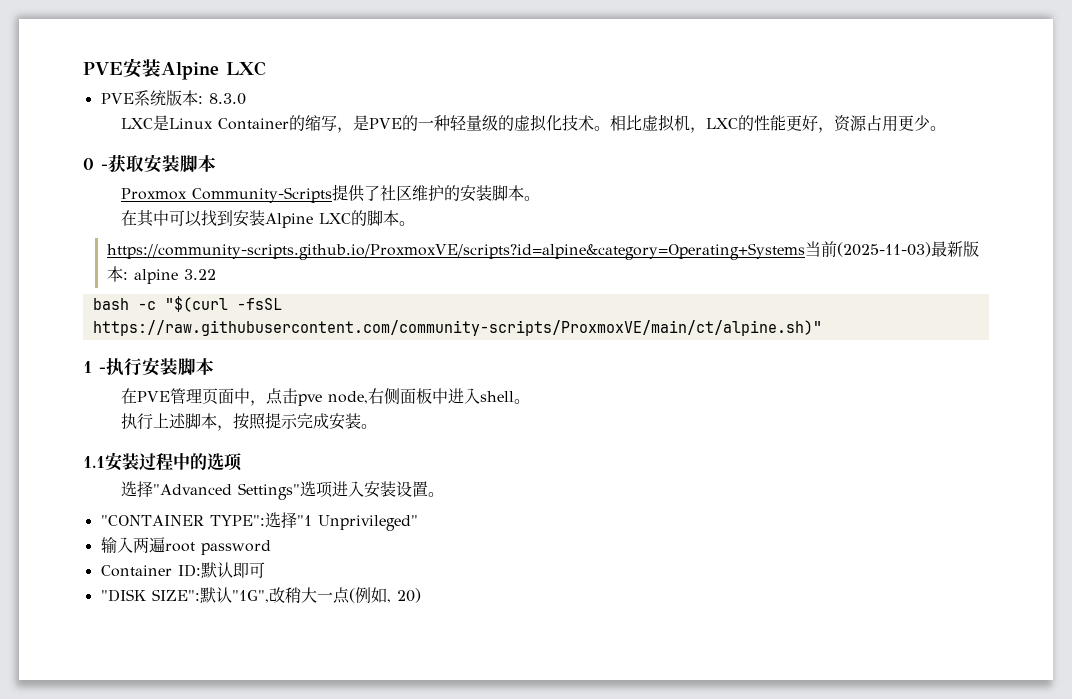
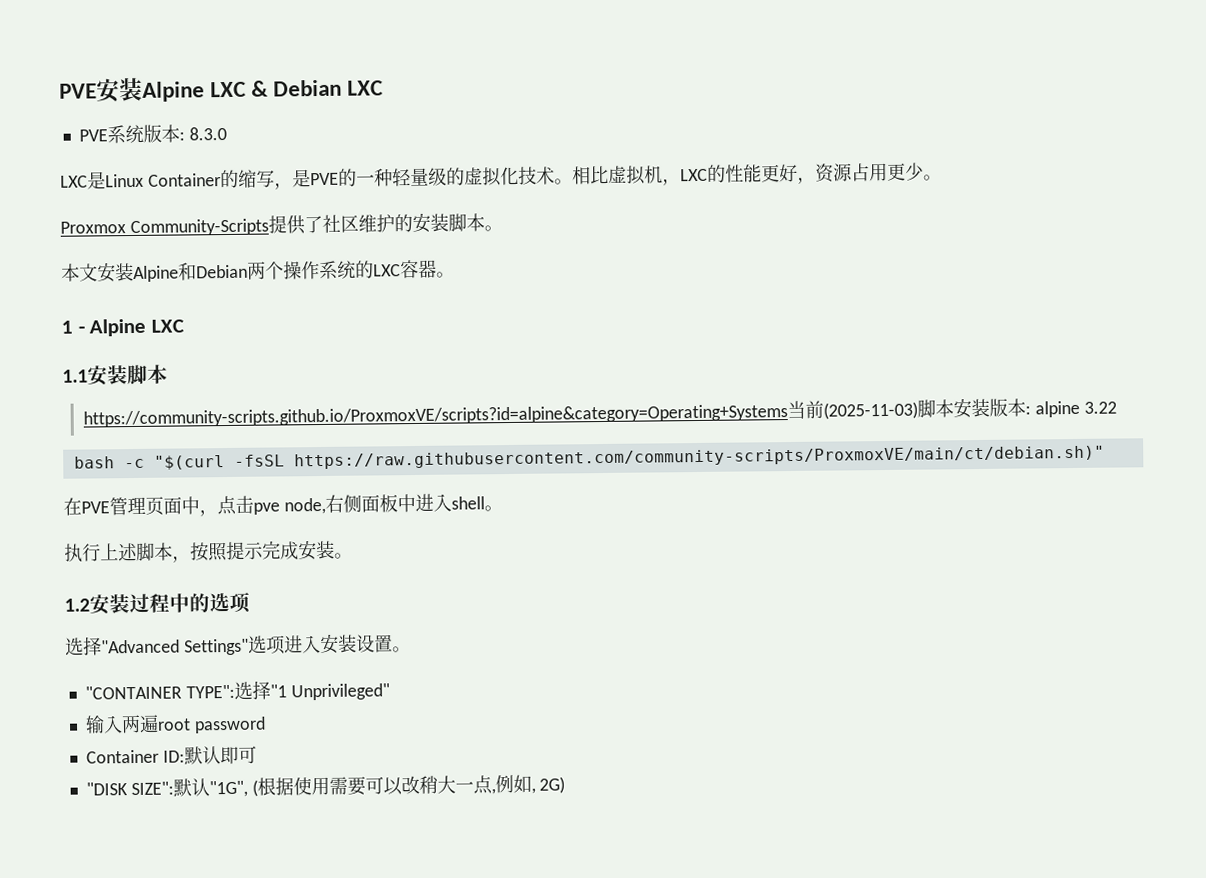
(266, 68) none -> [251,79,384,97] & Debian LXC
[83,154,216,173] // 0 -获取安装脚本 -> (942, 177) none
[121,210,416,228] 在其中可以找到安装Alpine LXC的脚本。 -> [61,259,455,283] [61,318,185,337] [62,364,168,386] 本文安装Alpine和Debian两个操作系统的LXC容器。 // 1 - Alpine LXC // 1.1安装脚本
[930,241,963,257] 最新 -> [916,398,990,419] 脚本安装
[92,320,822,336] [83,357,214,376] https://raw.githubusercontent.com/community-scripts/ProxmoxVE/main/ct/alpine.sh)" // 1 -执行安装脚本 -> [293,445,1105,470] https://raw.githubusercontent.com/community-scripts/ProxmoxVE/main/ct/debian.sh)"
[83,456,105,468] 1.1 -> [64,598,90,612] 1.2
(269, 596) none -> [251,776,403,797] (根据使用需要可以
[348,588,355,603] ( -> [490,788,496,795] ,
[396,588,421,603] 20) -> [539,776,566,794] 2G)

